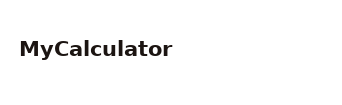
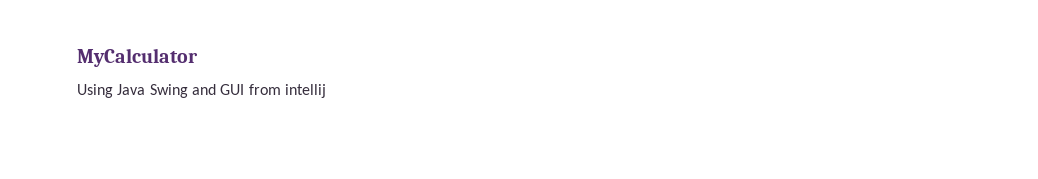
(173, 50) none -> [77,84,326,98] // Using Java Swing and GUI from intellij

